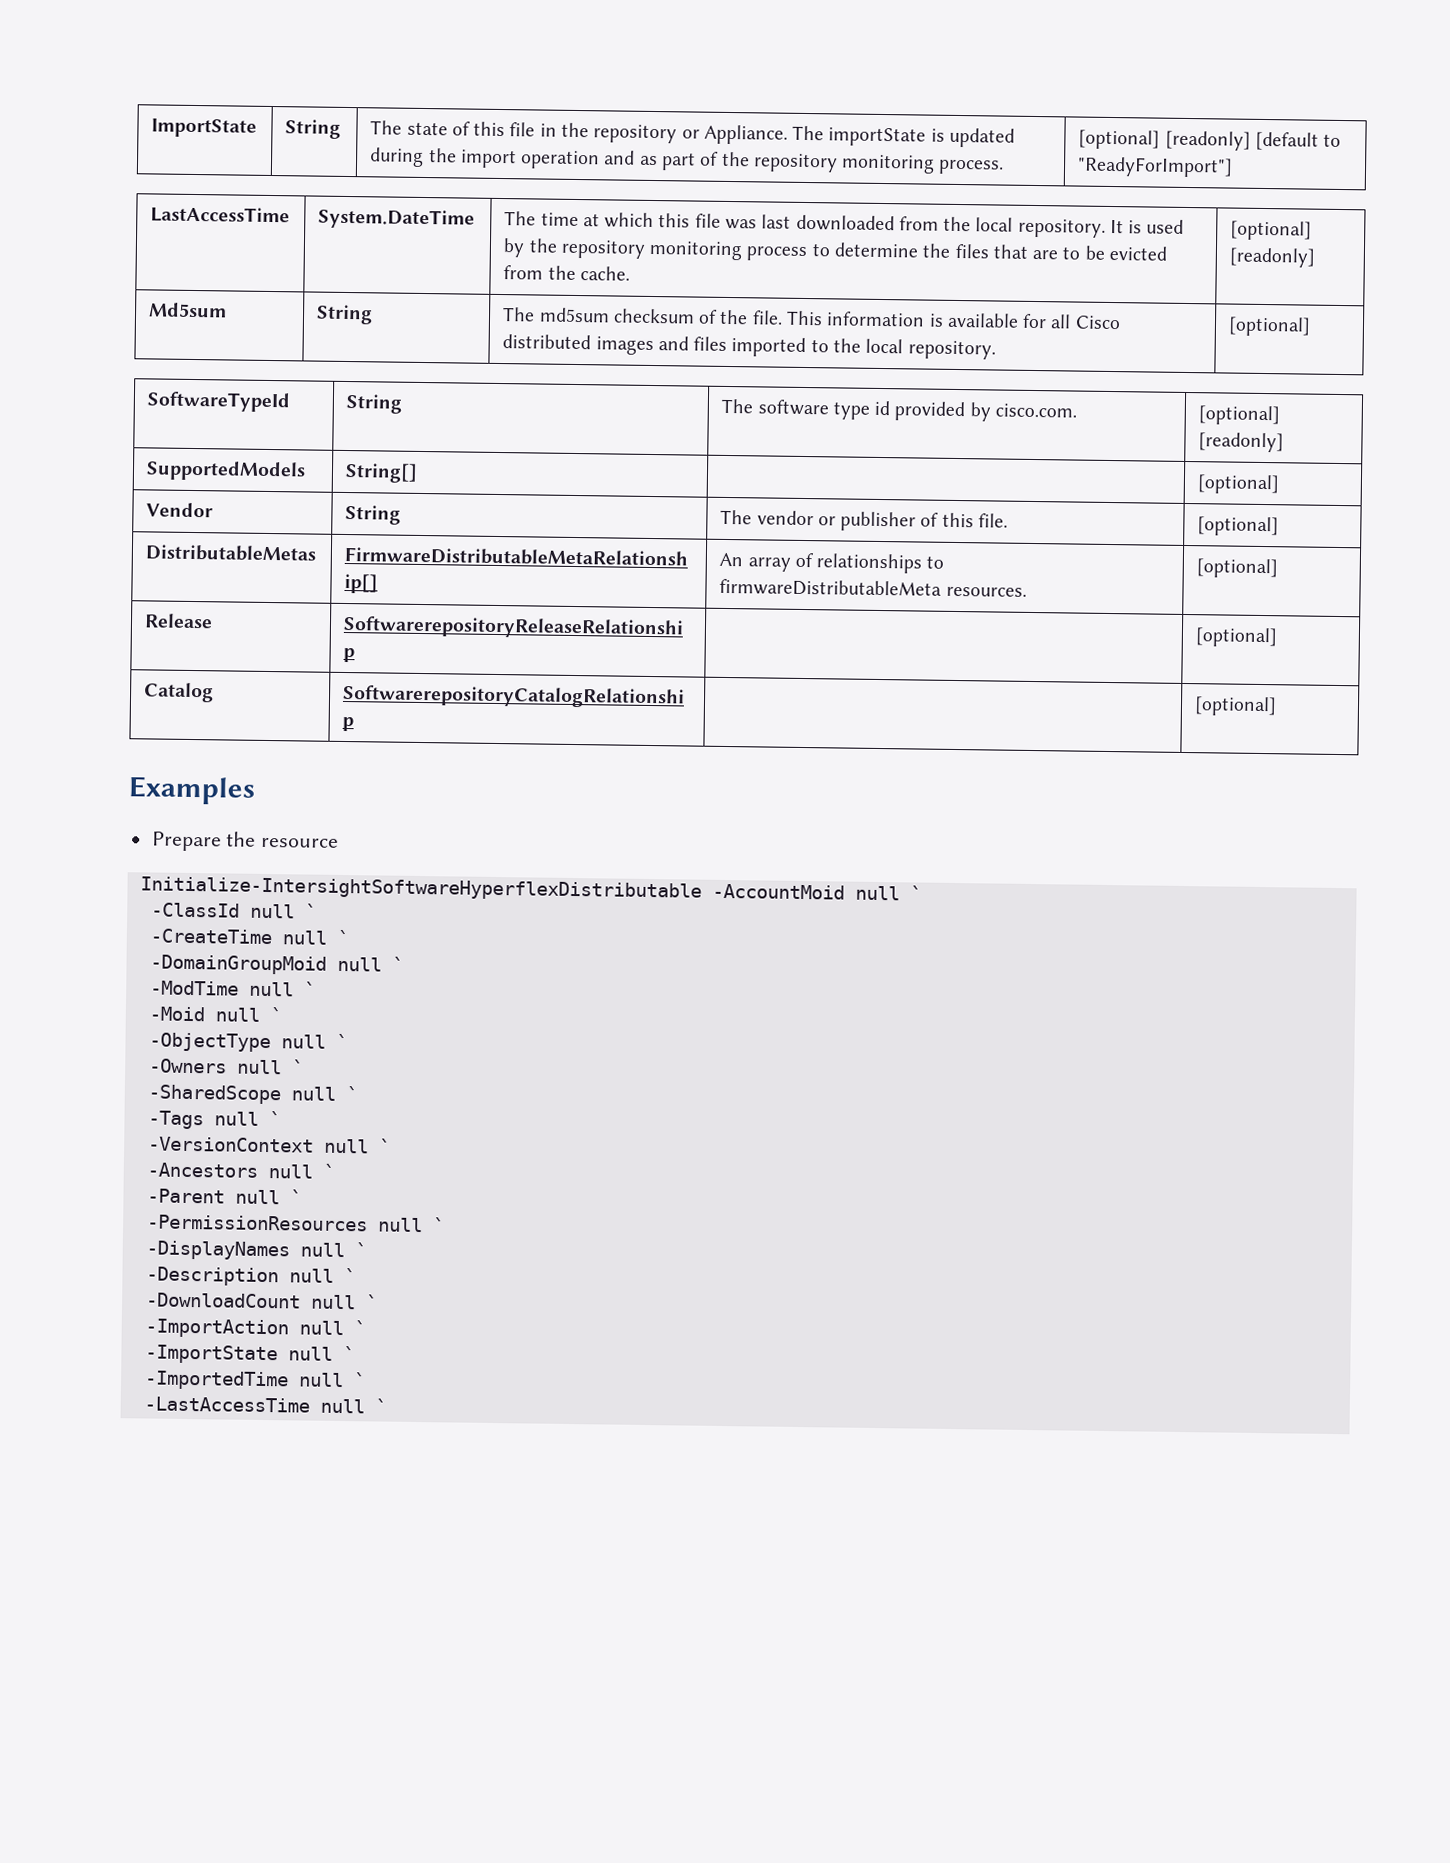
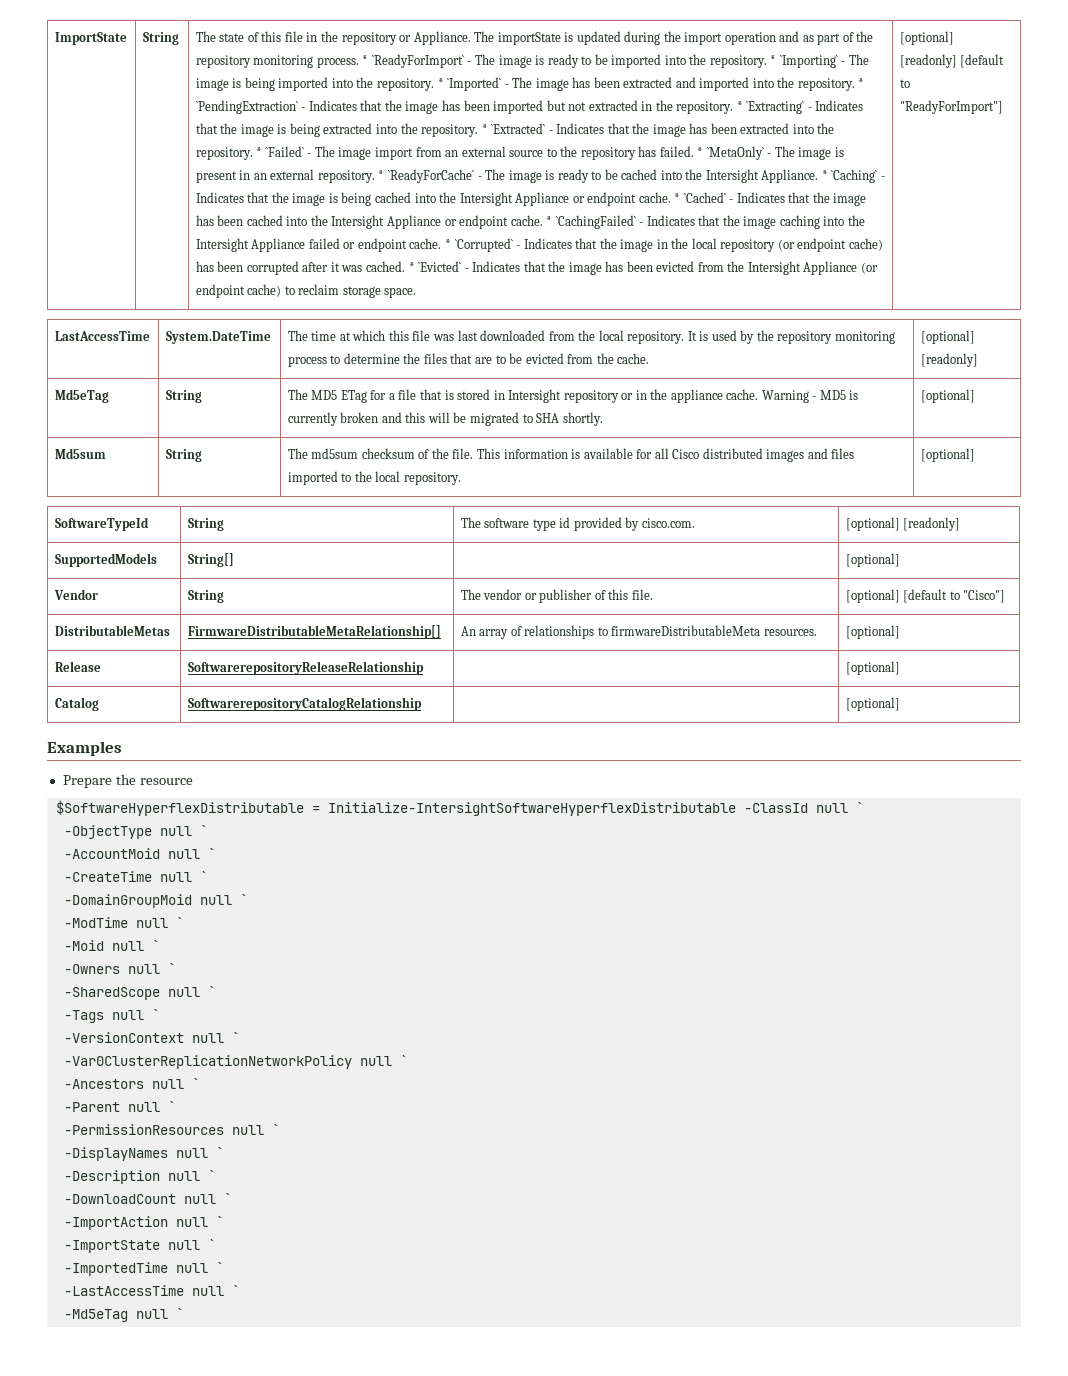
(1005, 167) none -> [362,54,869,68] [195,77,865,91] [195,100,864,114] [195,123,835,137] [195,146,844,160] [195,169,885,183] [195,192,867,206] [195,215,865,229] [195,238,883,252] [195,261,878,275] [195,284,417,298] * `ReadyForImport` - The image is ready to be imported into the repository. * `Importing` - The image is being imported into the repository. * `Imported` - The image has been extracted and imported into the repository. * `PendingExtraction` - Indicates that the image has been imported but not extracted in the repository. * `Extracting` - Indicates that the image is being extracted into the repository. * `Extracted` - Indicates that the image has been extracted into the repository. * `Failed` - The image import from an external source to the repository has failed. * `MetaOnly` - The image is present in an external repository. * `ReadyForCache` - The image is ready to be cached into the Intersight Appliance. * `Caching` - Indicates that the image is being cached into the Intersight Appliance or endpoint cache. * `Cached` - Indicates that the image has been cached into the Intersight Appliance or endpoint cache. * `CachingFailed` - Indicates that the image caching into the Intersight Appliance failed or endpoint cache. * `Corrupted` - Indicates that the image in the local repository (or endpoint cache) has been corrupted after it was cached. * `Evicted` - Indicates that the image has been evicted from the Intersight Appliance (or endpoint cache) to reclaim storage space.
(1316, 257) none -> [54,389,109,403] [165,390,202,403] [287,389,859,403] [287,412,603,426] [920,389,975,403] // Md5eTag | String | The MD5 ETag for a file that is stored in Intersight repository or in the appliance cache. Warning - MD5 is currently broken and this will be migrated to SHA shortly. | [optional]
(1280, 526) none -> [903,589,1006,603] [default to "Cisco"]
[139,876,922,902] [150,902,240,918] Initialize-IntersightSoftwareHyperflexDistributable -AccountMoid null ` // -ClassId -> [55,800,864,816] [63,825,208,839] [63,848,160,859] $SoftwareHyperflexDistributable = Initialize-IntersightSoftwareHyperflexDistributable -ClassId null ` // -ObjectType null ` // -AccountMoid
[148,1032,348,1053] // -ObjectType null ` -> (160, 945) none
(391, 1146) none -> [63,1055,408,1069] // -Var0ClusterReplicationNetworkPolicy null `
(387, 1406) none -> [63,1308,184,1322] // -Md5eTag null `

